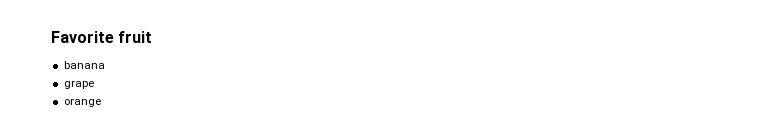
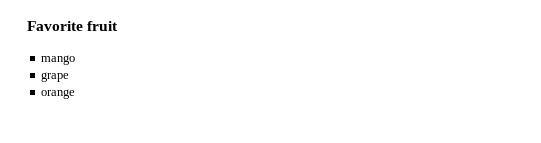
[63,61,105,69] banana -> [40,55,75,65] mango

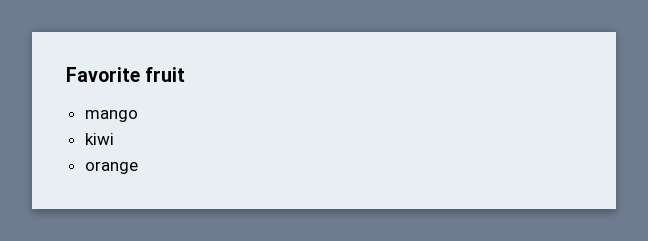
[40,72,69,82] grape -> [84,133,114,145] kiwi

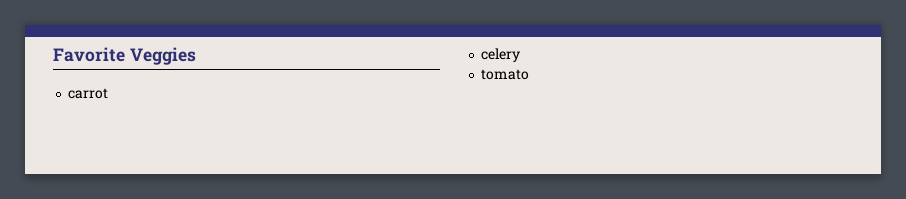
[145,67,186,82] [84,110,138,122] [84,133,114,145] [84,162,138,174] fruit // mango // kiwi // orange -> [129,47,196,65] [68,88,109,99] [481,48,521,62] [481,69,530,80] Veggies // carrot // celery // tomato

